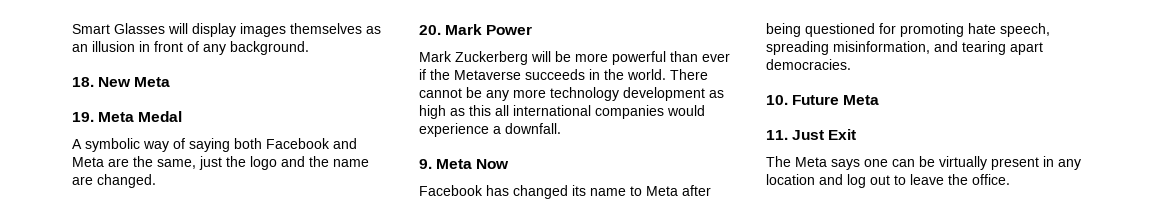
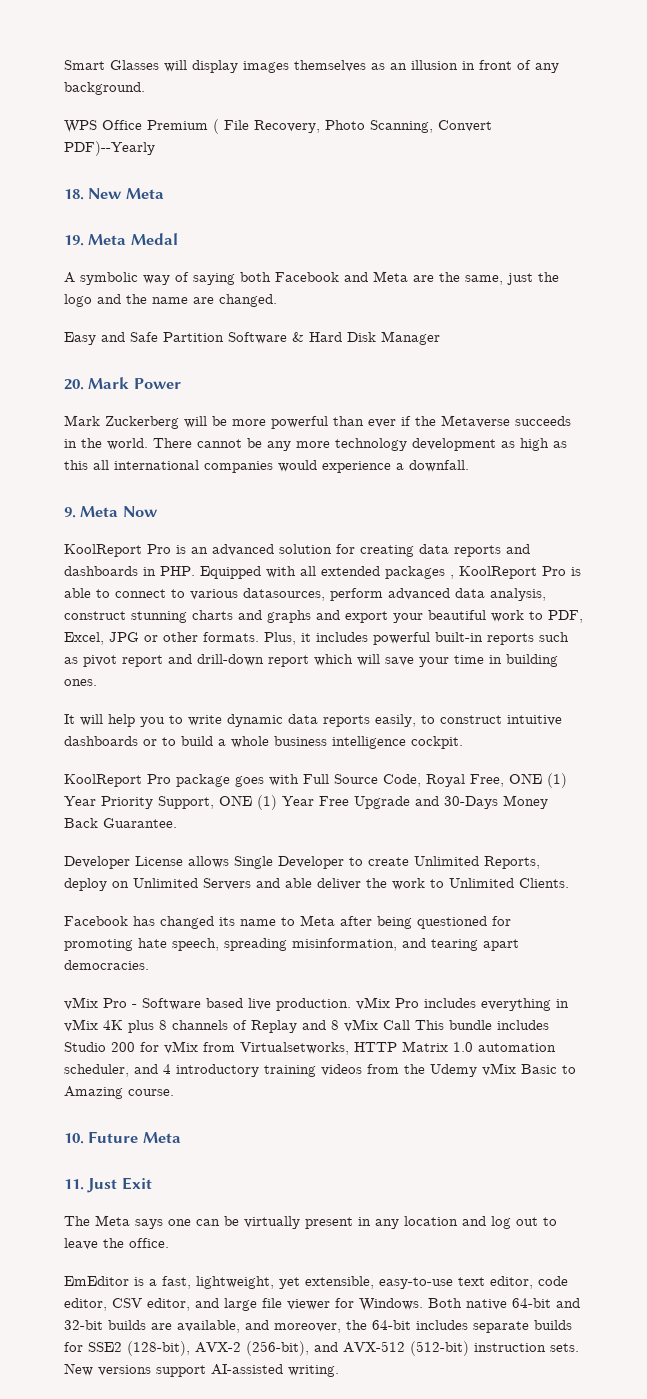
(309, 48) none -> [64,119,492,134] [64,141,155,156] // WPS Office Premium ( File Recovery, Photo Scanning, Convert PDF)--Yearly
(156, 181) none -> [64,331,440,345] // Easy and Safe Partition Software & Hard Disk Manager
(510, 164) none -> [64,544,530,557] [64,566,581,579] [64,588,546,601] [64,610,583,623] [64,632,569,645] [64,654,558,667] [64,679,97,686] [64,714,562,727] [64,736,463,749] [64,773,567,788] [64,795,548,810] [64,818,177,828] [64,856,540,869] [64,878,569,891] // KoolReport Pro is an advanced solution for creating data reports and dashboards in PHP. Equipped with all extended packages , KoolReport Pro is able to connect to various datasources, perform advanced data analysis, construct stunning charts and graphs and export your beautiful work to PDF, Excel, JPG or other formats. Plus, it includes powerful built-in reports such as pivot report and drill-down report which will save your time in building ones. // It will help you to write dynamic data reports easily, to construct intuitive dashboards or to build a whole business intelligence cockpit. // KoolReport Pro package goes with Full Source Code, Royal Free, ONE (1) Year Priority Support, ONE (1) Year Free Upgrade and 30-Days Money Back Guarantee. // Developer License allows Single Developer to create Unlimited Reports, deploy on Unlimited Servers and able deliver the work to Unlimited Clients.
(851, 64) none -> [64,997,569,1011] [64,1019,549,1033] [64,1041,556,1055] [64,1063,576,1077] [64,1086,174,1099] // vMix Pro - Software based live production. vMix Pro includes everything in vMix 4K plus 8 channels of Replay and 8 vMix Call This bundle includes Studio 200 for vMix from Virtualsetworks, HTTP Matrix 1.0 automation scheduler, and 4 introductory training videos from the Udemy vMix Basic to Amazing course.
(1010, 179) none -> [64,1276,568,1289] [64,1298,580,1311] [64,1320,572,1333] [64,1341,579,1356] [64,1363,339,1377] // EmEditor is a fast, lightweight, yet extensible, easy-to-use text editor, code editor, CSV editor, and large file viewer for Windows. Both native 64-bit and 32-bit builds are available, and moreover, the 64-bit includes separate builds for SSE2 (128-bit), AVX-2 (256-bit), and AVX-512 (512-bit) instruction sets. New versions support AI-assisted writing.

